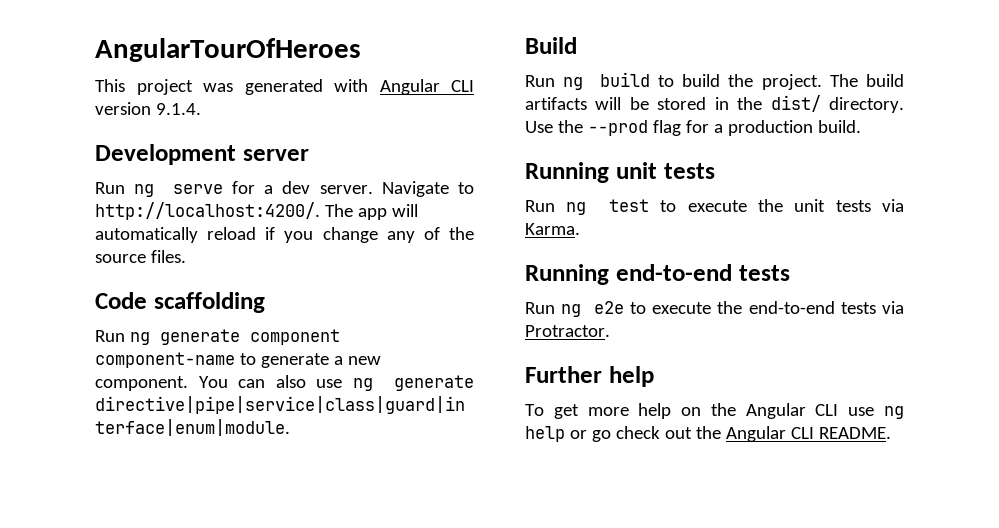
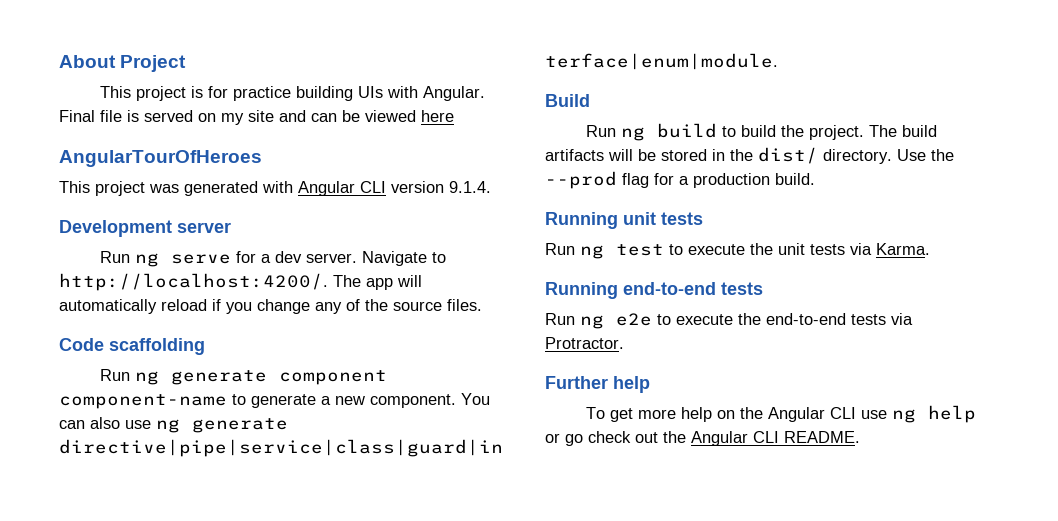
(95, 50) none -> [59,55,187,72] [100,86,486,101] [59,110,454,125] About Project // This project is for practice building UIs with Angular. Final file is served on my site and can be viewed here //

